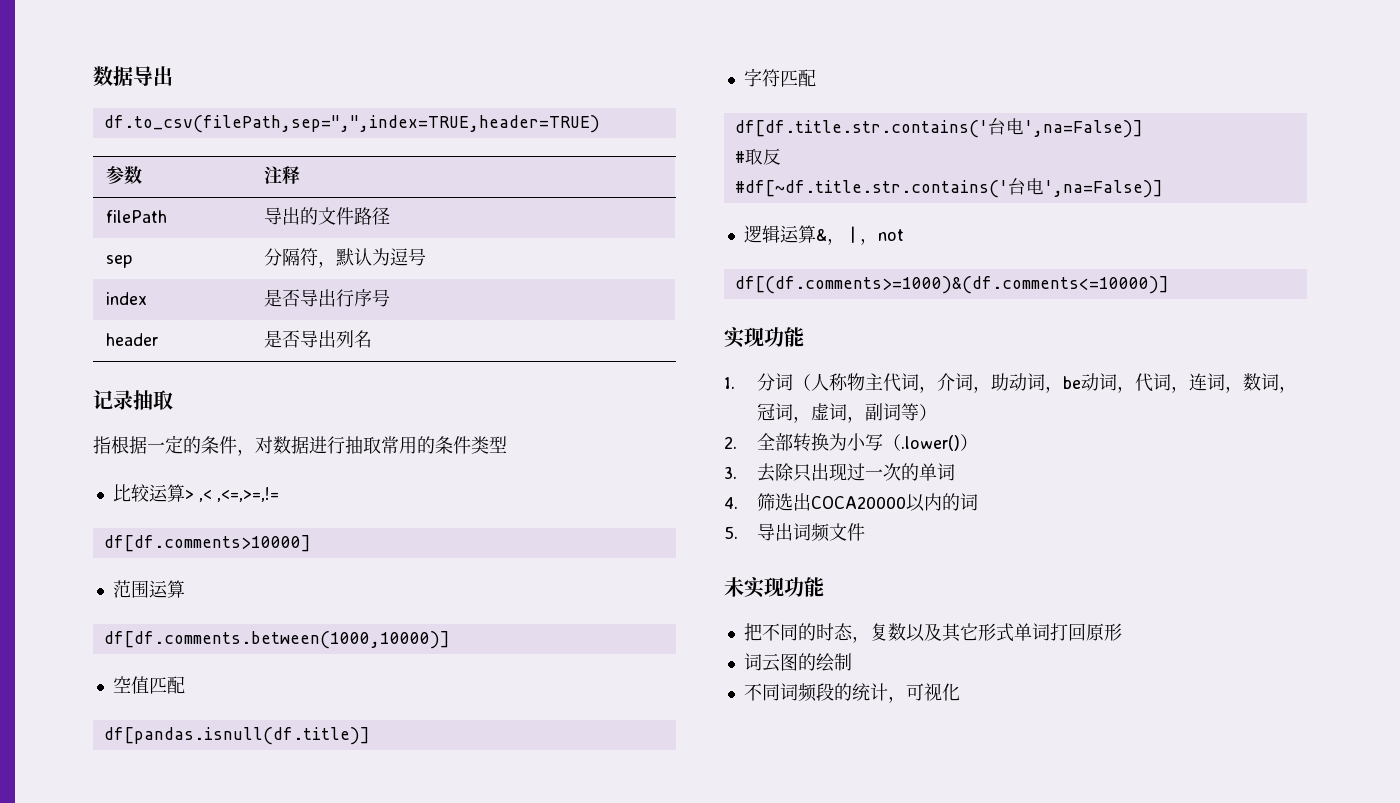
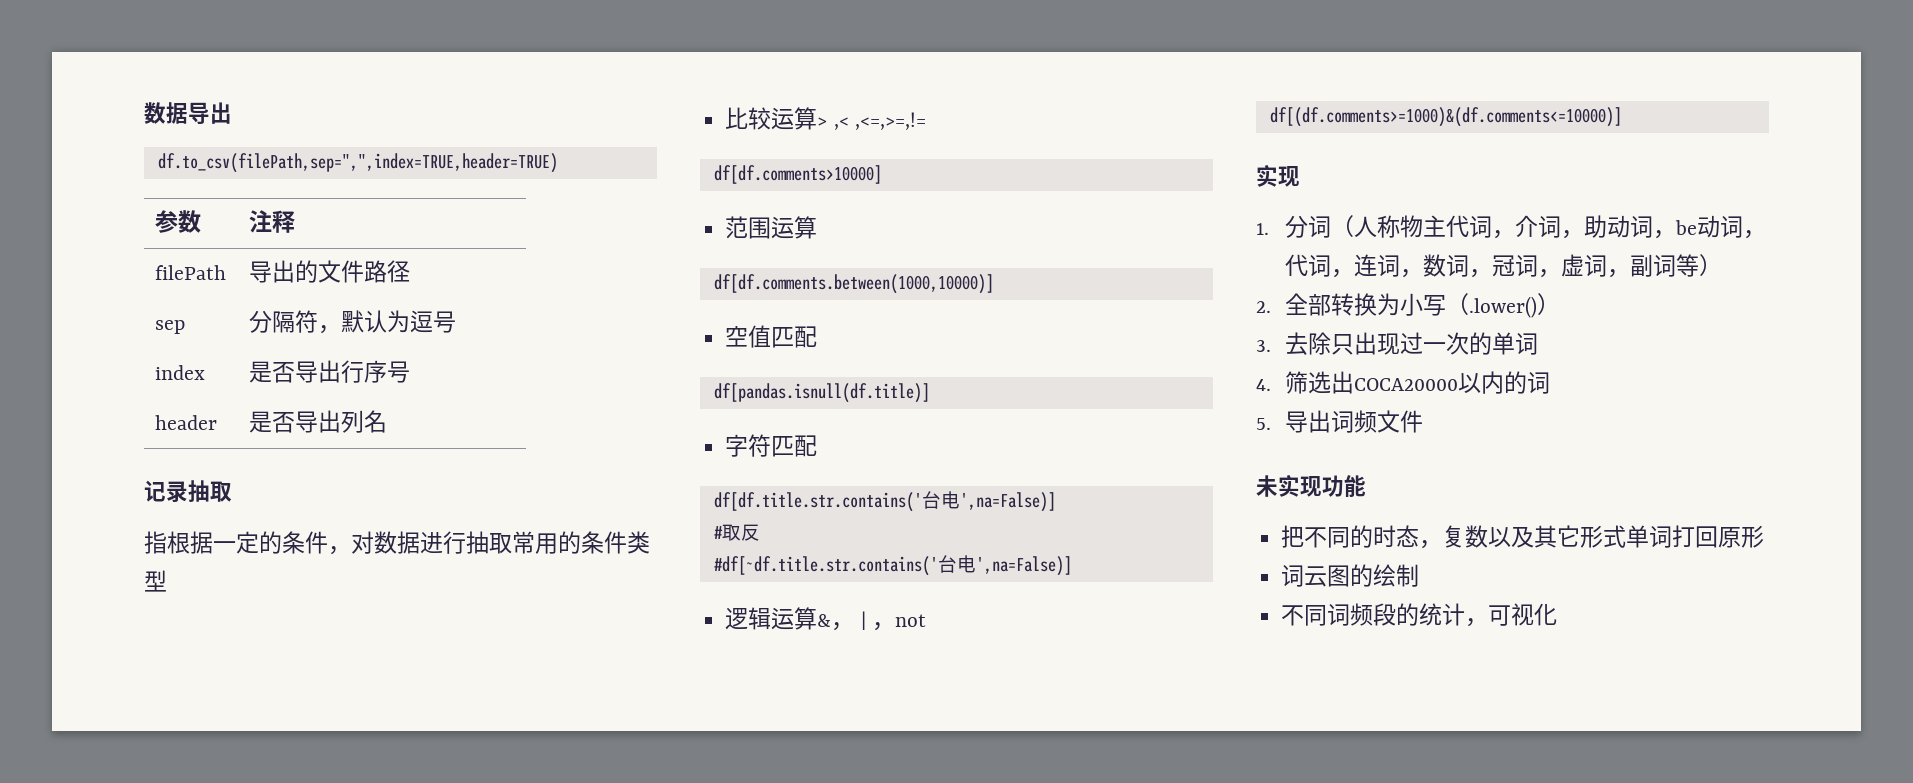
[764,327,804,347] 功能 -> (1300, 176) none

